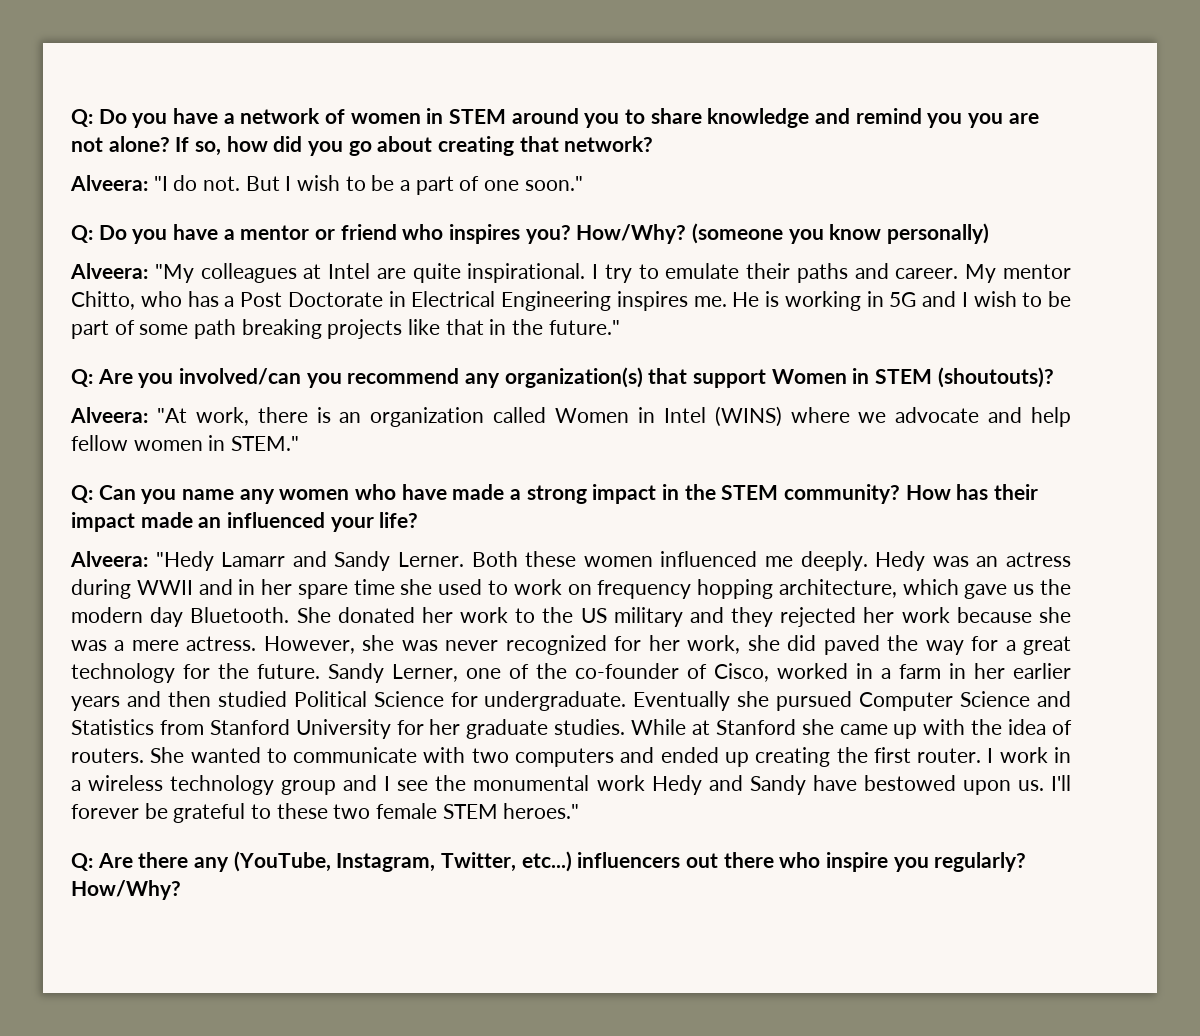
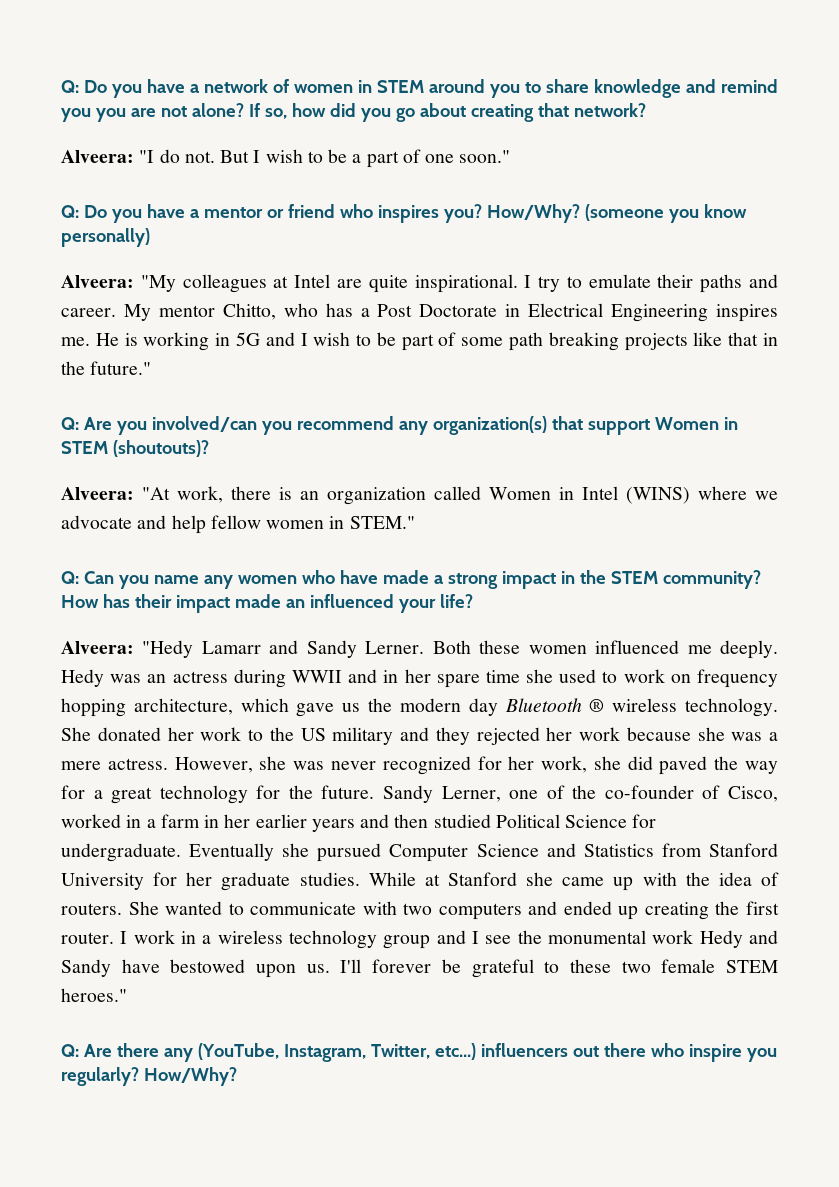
[190,607,290,623] Bluetooth. -> [504,698,779,717] Bluetooth ® wireless technology.

